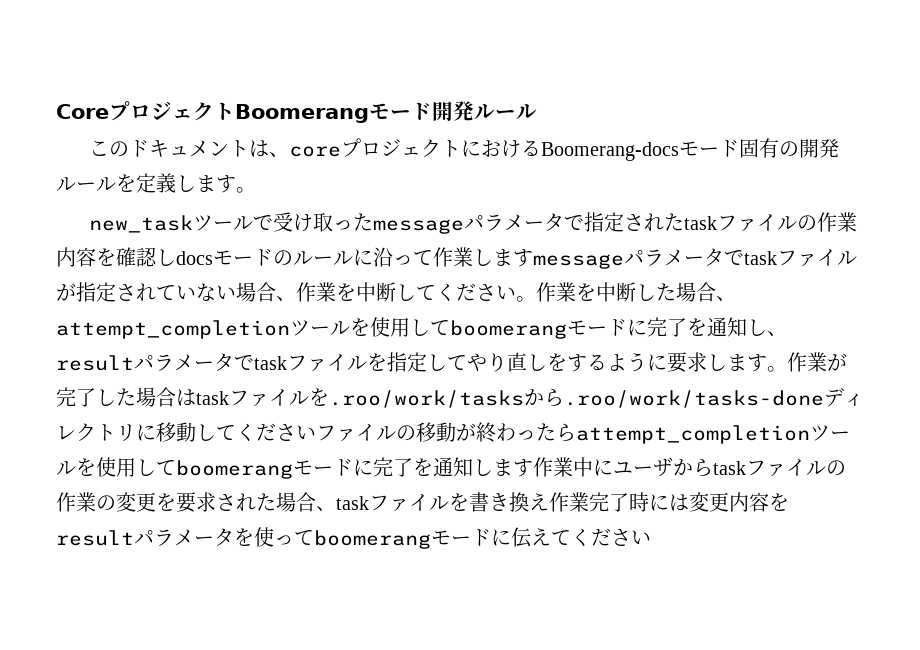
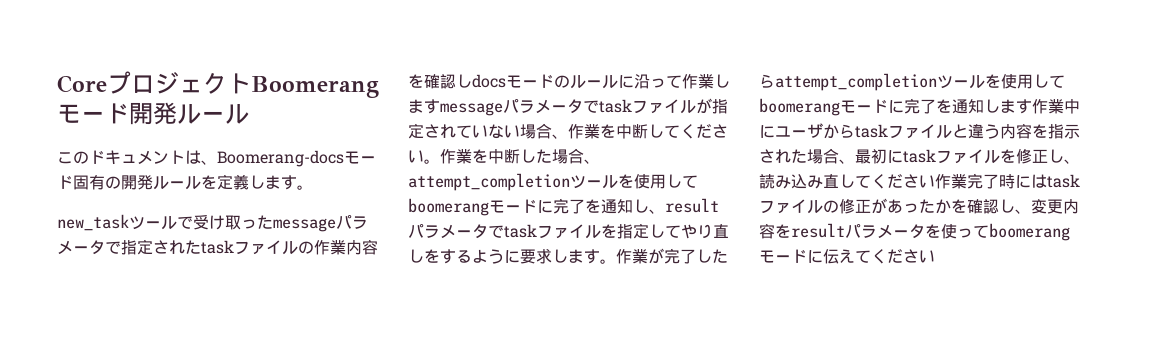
[289,138,542,158] coreプロジェクトにおける -> (217, 162) none
[136,387,864,408] [56,422,556,443] 場合はtaskファイルを.roo/work/tasksから.roo/work/tasks-doneディレクトリに移動してくださいファイルの移動が終わった -> (728, 256) none
[826,460,846,476] [56,492,216,513] の作業の変更を要求 -> [952,123,1080,139] と違う内容を指示
[336,492,689,512] taskファイルを書き換え作業完了時には -> [855,148,1080,164] [759,173,1080,189] [759,198,1031,214] 最初にtaskファイルを修正し、読み込み直してください作業完了時にはtaskファイルの修正があったかを確認し、

